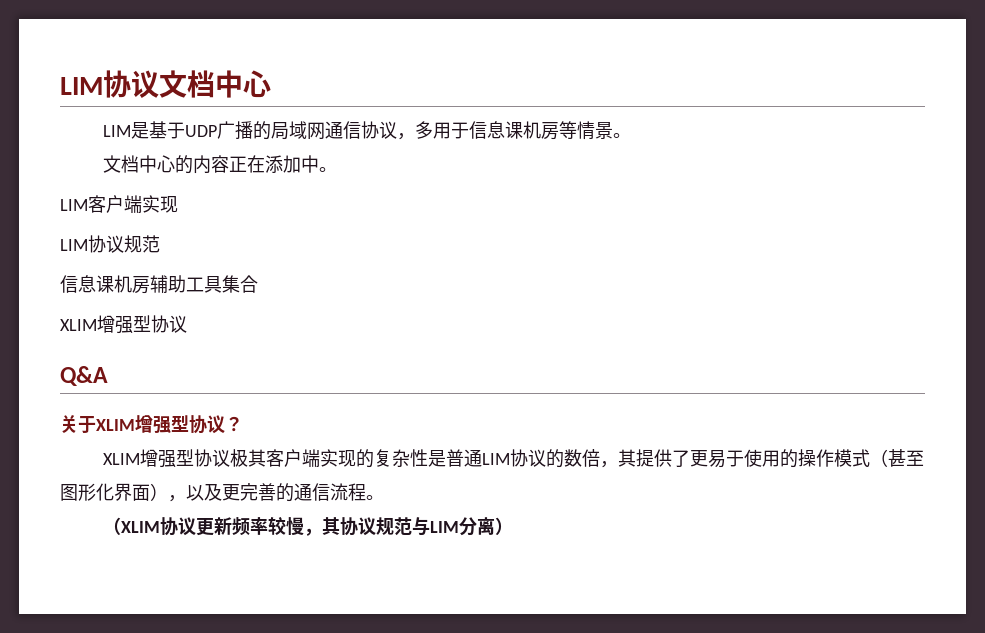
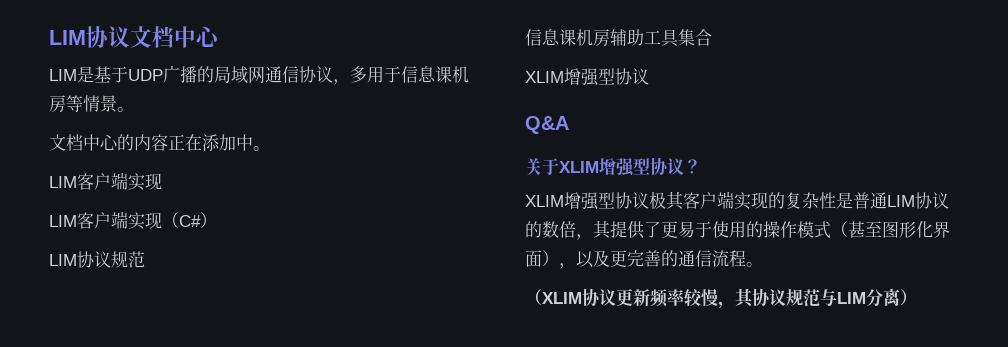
(178, 204) none -> [49,211,217,230] // LIM客户端实现（C#）

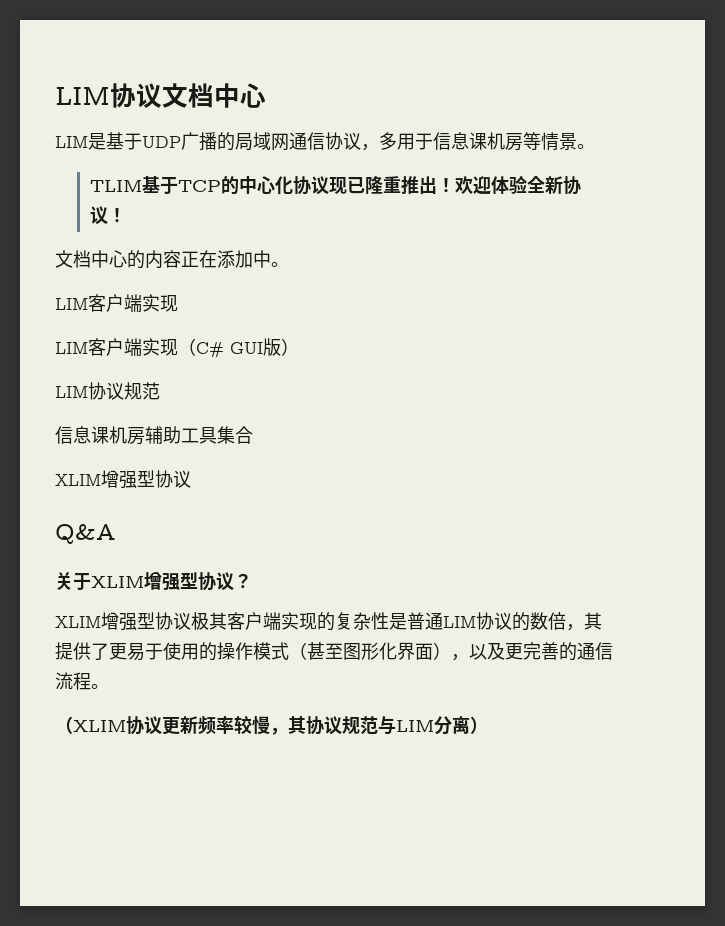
(134, 109) none -> [89,175,581,195] [89,206,126,225] // TLIM基于TCP的中心化协议现已隆重推出！欢迎体验全新协议！
(201, 221) none -> [230,338,281,356] GUI版

